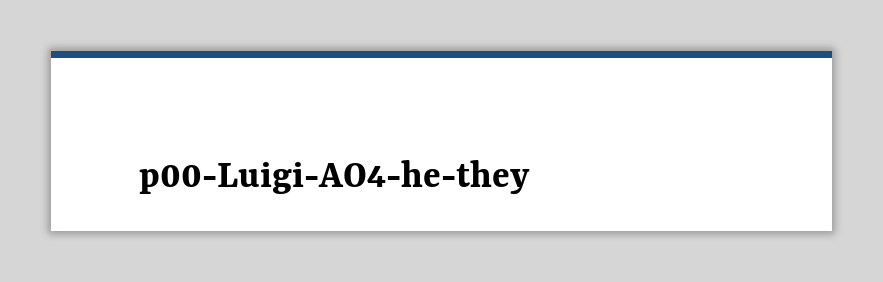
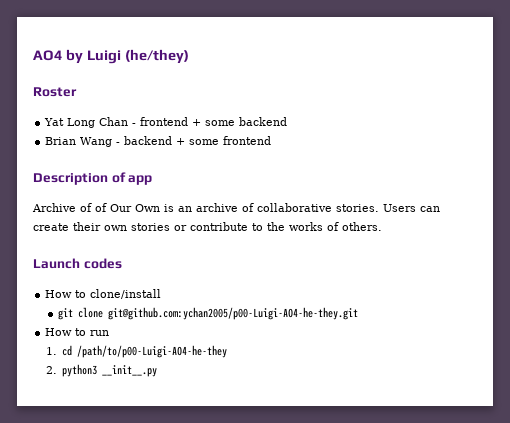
[139,160,530,194] p00-Luigi-AO4-he-they -> [33,49,189,64] [33,87,77,97] [44,117,288,128] [45,136,272,147] [33,172,153,185] [32,203,440,212] [33,222,382,231] [33,258,122,269] [45,289,162,299] [57,307,358,320] [45,328,110,336] [45,345,228,358] [45,364,158,377] AO4 by Luigi (he/they) // Roster // Yat Long Chan - frontend + some backend // Brian Wang - backend + some frontend // Description of app // Archive of of Our Own is an archive of collaborative stories. Users can create their own stories or contribute to the works of others. // Launch codes // How to clone/install // git clone git@github.com:ychan2005/p00-Luigi-AO4-he-they.git // How to run // 1. cd /path/to/p00-Luigi-AO4-he-they // 2. python3 __init__.py

